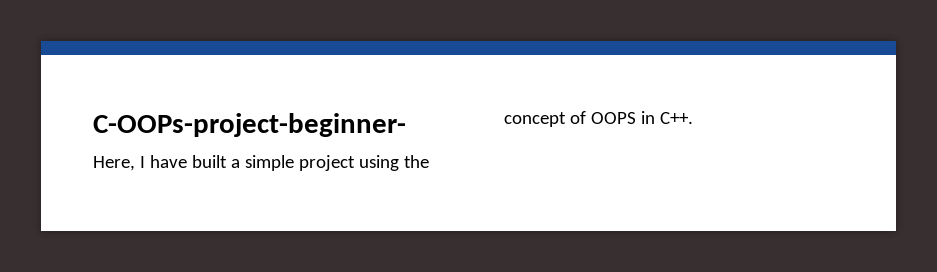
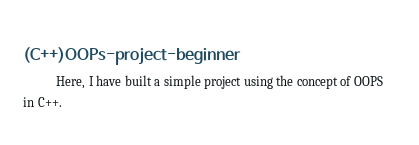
[93,113,406,137] C-OOPs-project-beginner- -> [23,47,241,65] (C++)OOPs-project-beginner

